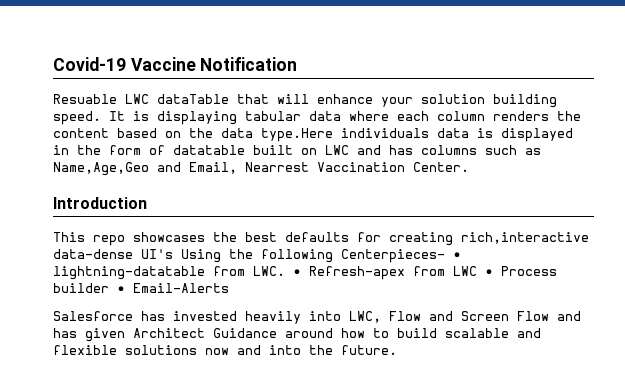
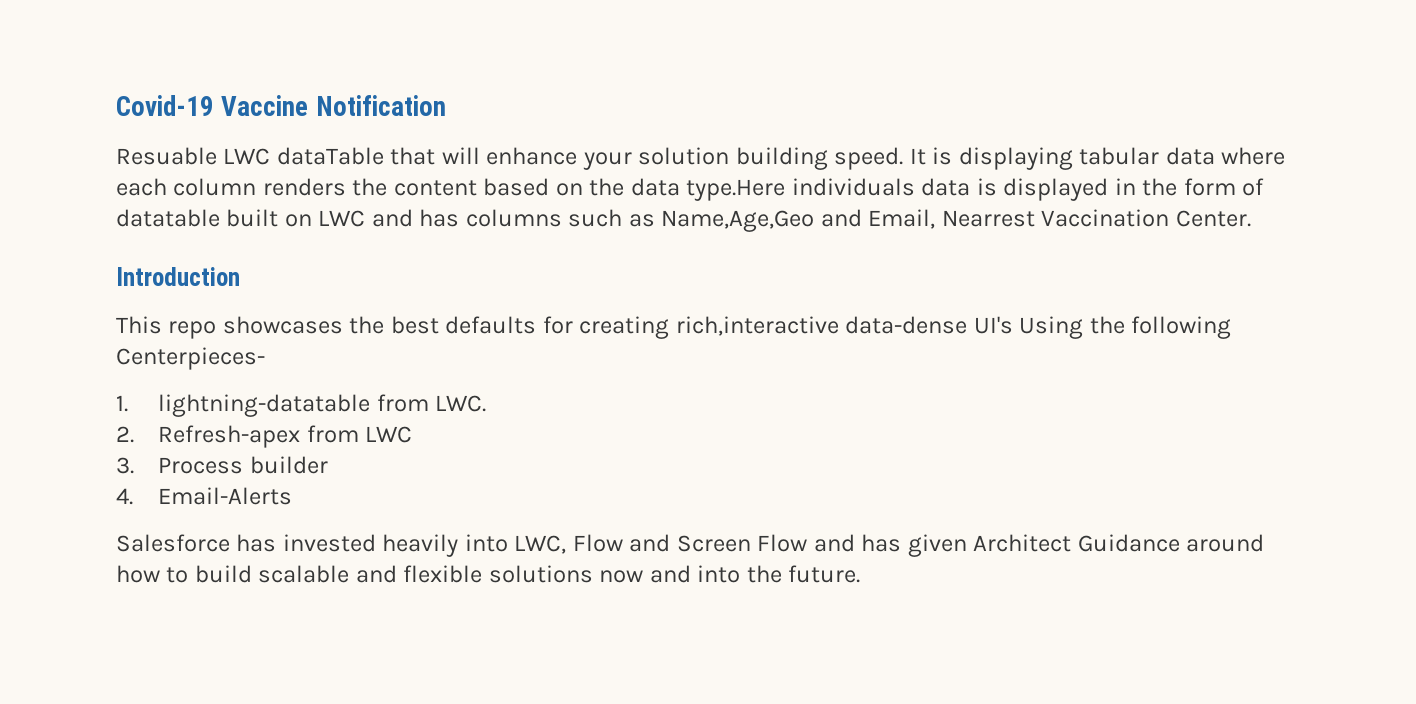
[453,252,461,259] • -> [116,395,128,412] // 1.
[293,269,301,276] • -> [116,426,134,443] // 2.
[485,269,493,276] • -> [116,457,134,474] // 3.
[117,286,125,293] • -> [116,488,133,505] // 4.

